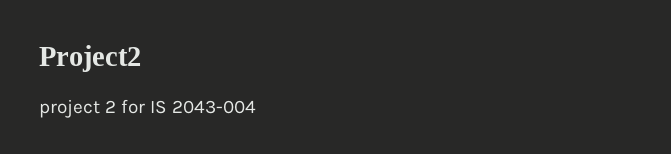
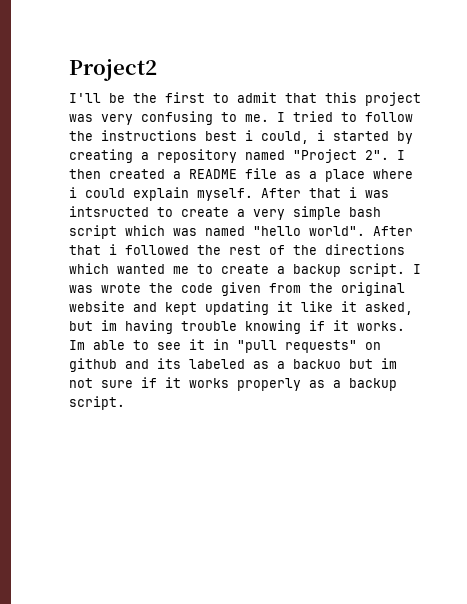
[39,99,256,118] project 2 for IS 2043-004 -> [69,92,421,106] [69,111,413,125] [69,130,413,144] [69,149,405,163] [69,168,413,182] [69,187,389,201] [69,206,381,220] [69,225,413,239] [69,244,405,255] [69,263,421,277] [69,282,405,296] [69,301,413,315] [69,320,405,334] [69,339,381,353] [69,358,397,372] [69,377,397,391] [69,396,125,410] I'll be the first to admit that this project was very confusing to me. I tried to follow the instructions best i could, i started by creating a repository named "Project 2". I then created a README file as a place where i could explain myself. After that i was intsructed to create a very simple bash script which was named "hello world". After that i followed the rest of the directions which wanted me to create a backup script. I was wrote the code given from the original website and kept updating it like it asked, but im having trouble knowing if it works. Im able to see it in "pull requests" on github and its labeled as a backuo but im not sure if it works properly as a backup script.

